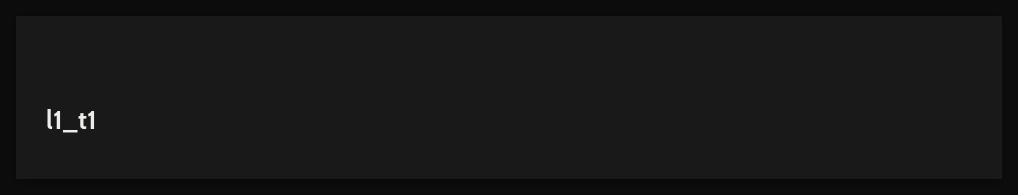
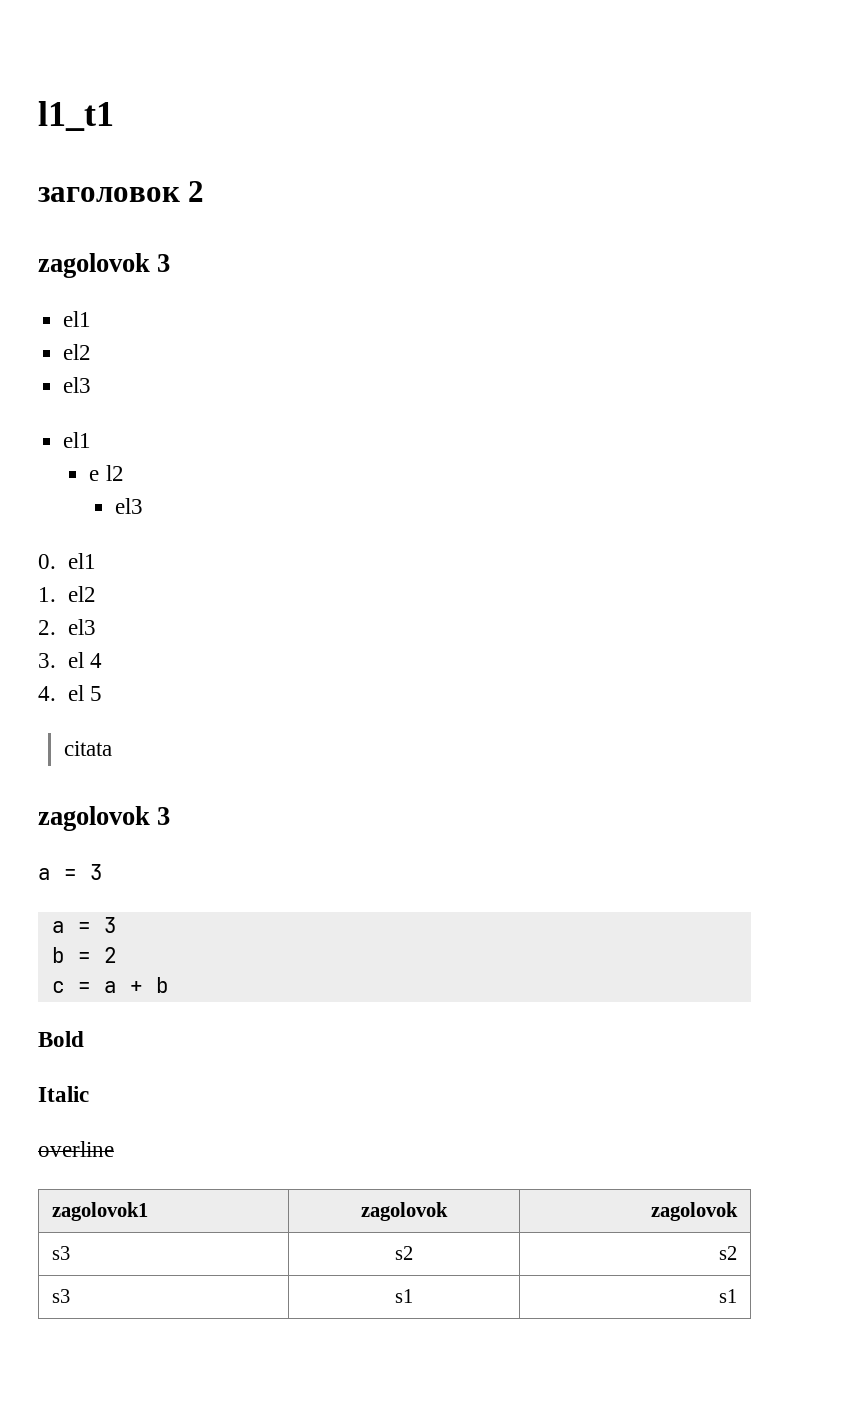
(97, 121) none -> [38,181,205,202] [38,253,171,278] [63,311,92,327] [63,344,92,360] [63,377,92,393] [63,432,92,448] [89,465,124,481] [115,498,144,514] [38,553,96,569] [38,586,96,602] [38,619,96,635] [38,652,102,668] [38,685,102,701] [64,741,113,756] [38,806,171,831] [38,864,103,880] [51,917,117,933] [51,947,117,963] [51,977,169,993] [38,1031,84,1047] [38,1086,89,1102] [38,1141,114,1157] [51,1202,148,1221] [361,1202,448,1221] [651,1202,739,1221] [51,1246,70,1260] [395,1246,413,1260] [719,1246,738,1260] [51,1289,70,1303] [395,1289,413,1303] [719,1289,738,1303] // заголовок 2 // zagolovok 3 // el1 // el2 // el3 // el1 // e l2 // el3 // 0. el1 // 1. el2 // 2. el3 // 3. el 4 // 4. el 5 // citata // zagolovok 3 // a = 3 // a = 3 // b = 2 // c = a + b // Bold // Italic // overline // zagolovok1 | zagolovok | zagolovok // s3 | s2 | s2 // s3 | s1 | s1

